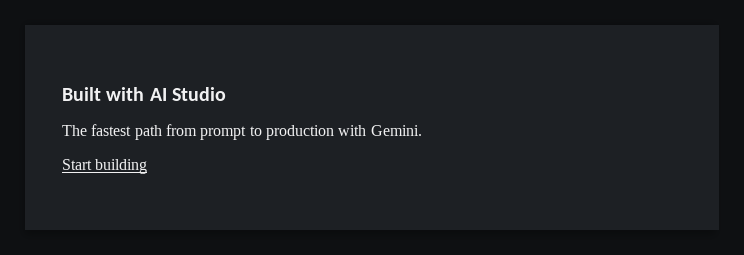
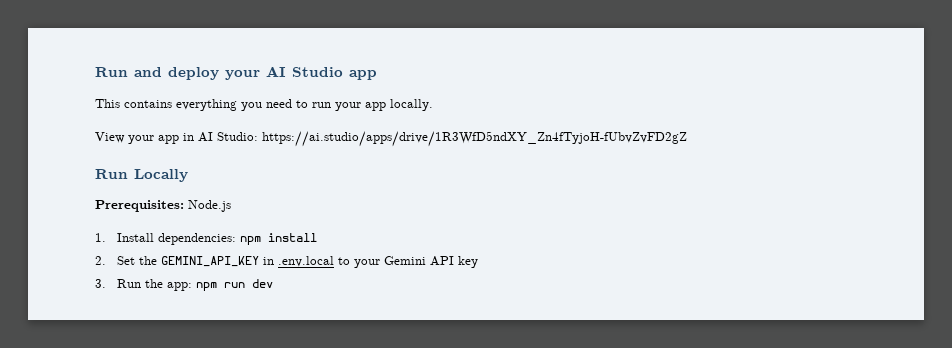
[62,87,227,101] [62,124,422,140] [62,159,148,174] Built with AI Studio // The fastest path from prompt to production with Gemini. // Start building -> [95,66,377,80] [95,99,433,111] [95,131,687,147] [95,169,188,182] [95,200,231,212] [95,233,318,245] [95,256,479,268] [95,279,274,291] Run and deploy your AI Studio app // This contains everything you need to run your app locally. // View your app in AI Studio: https://ai.studio/apps/drive/1R3WfD5ndXY_Zn4fTyjoH-fUbvZvFD2gZ // Run Locally // Prerequisites: Node.js // 1. Install dependencies: npm install // 2. Set the GEMINI_API_KEY in .env.local to your Gemini API key // 3. Run the app: npm run dev

